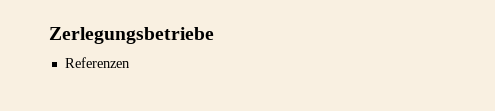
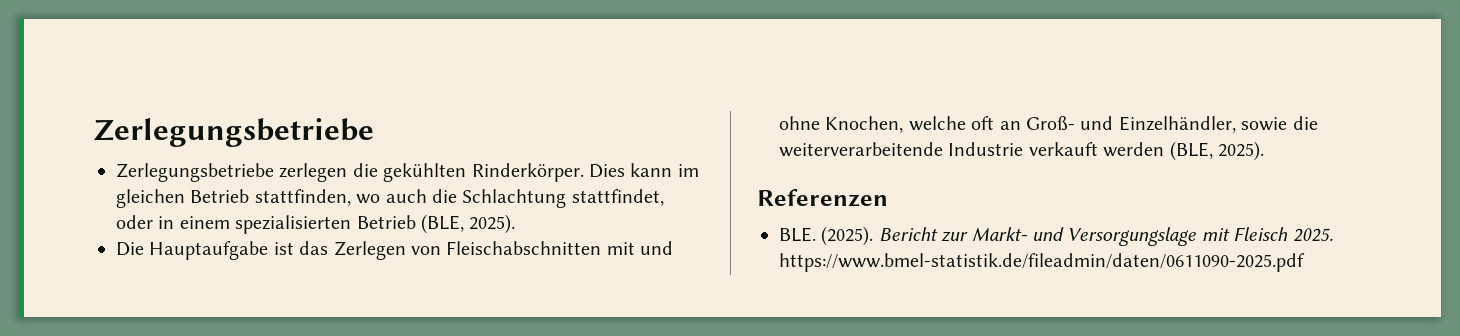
[64,57,130,68] Referenzen -> [116,163,699,182] [116,189,664,208] [116,214,516,234] [116,241,674,260] [779,116,1318,133] [779,141,1264,161] [757,189,888,207] [779,226,1333,246] [779,253,1305,272] Zerlegungsbetriebe zerlegen die gekühlten Rinderkörper. Dies kann im gleichen Betrieb stattfinden, wo auch die Schlachtung stattfindet, oder in einem spezialisierten Betrieb (BLE, 2025). // Die Hauptaufgabe ist das Zerlegen von Fleischabschnitten mit und ohne Knochen, welche oft an Groß- und Einzelhändler, sowie die weiterverarbeitende Industrie verkauft werden (BLE, 2025). // Referenzen // BLE. (2025). Bericht zur Markt- und Versorgungslage mit Fleisch 2025. https://www.bmel-statistik.de/fileadmin/daten/0611090-2025.pdf

